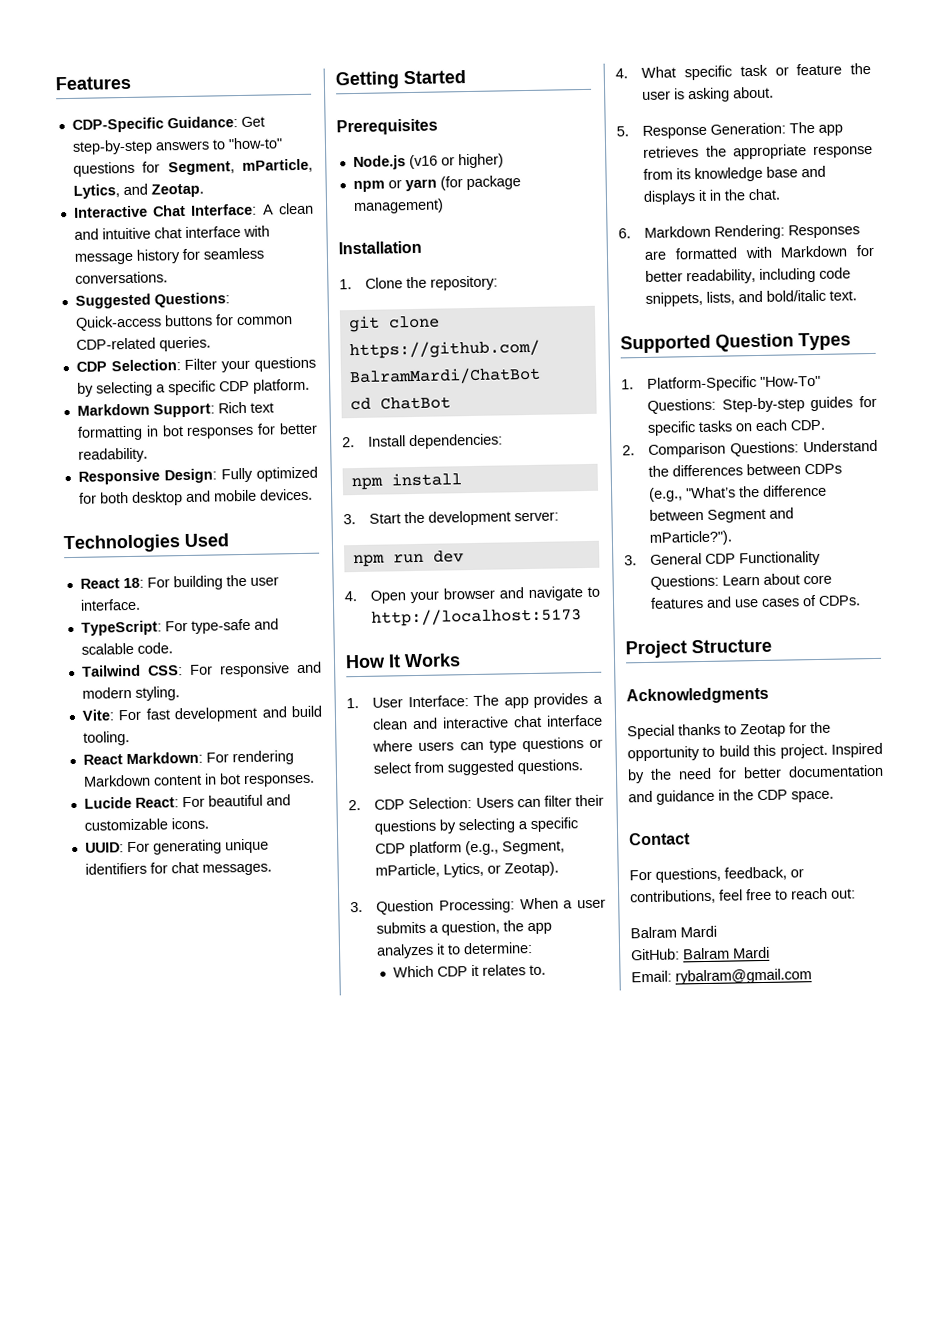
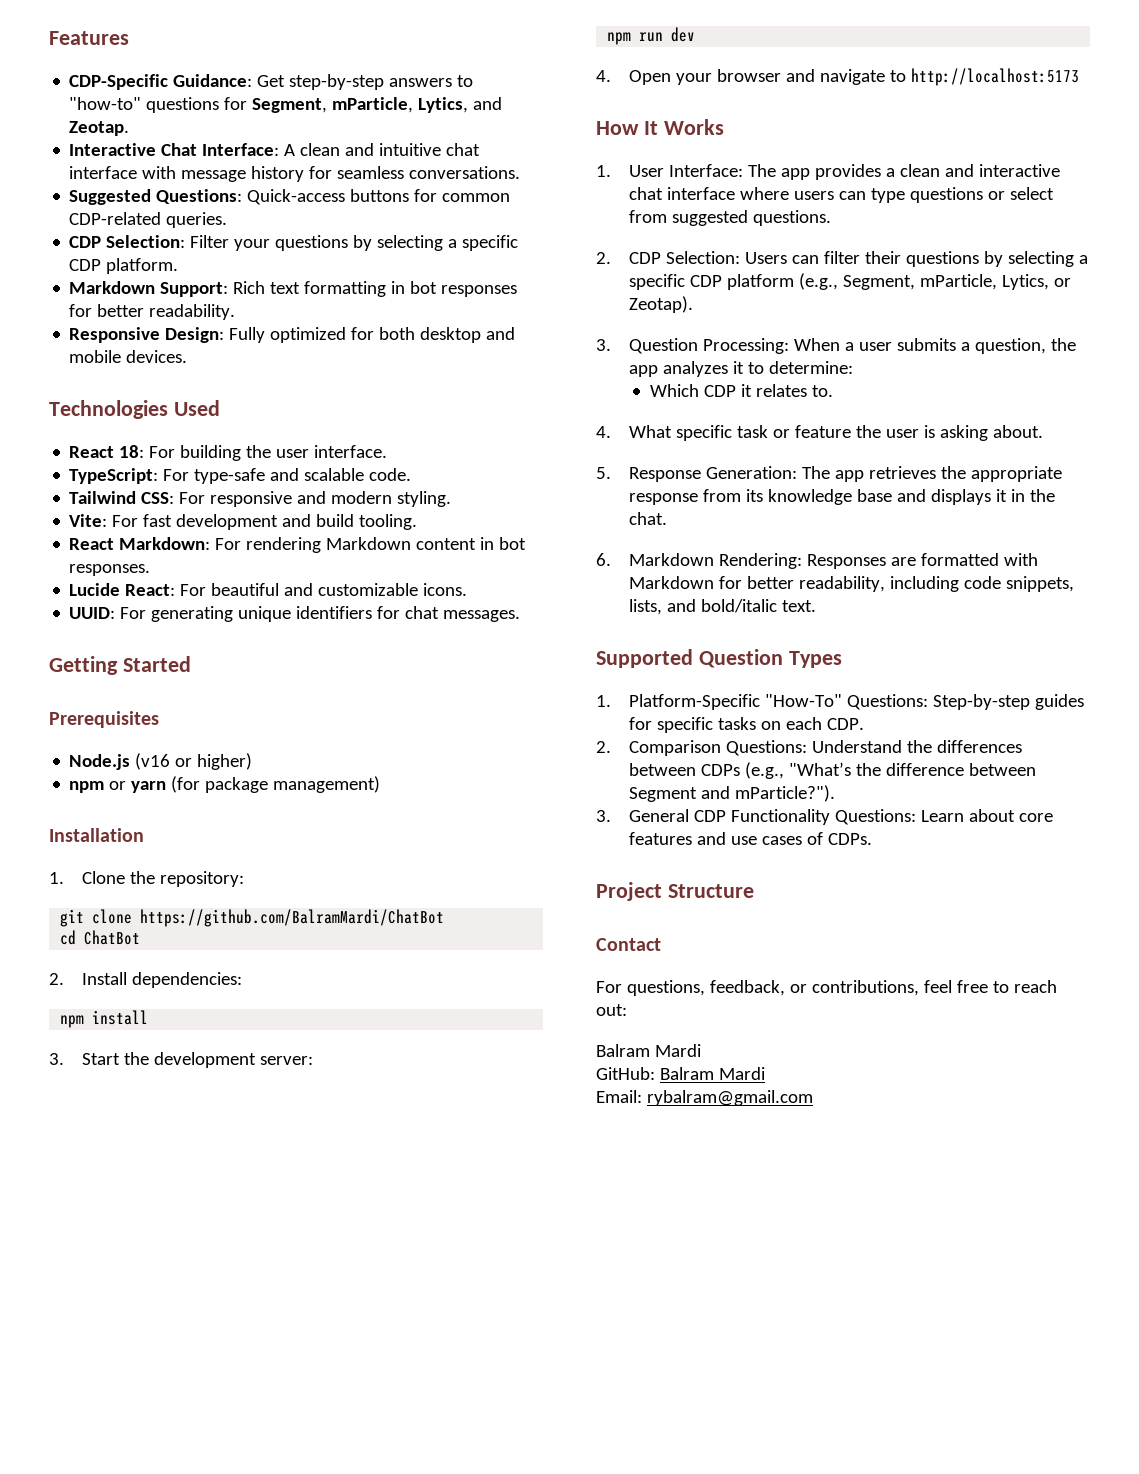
[626,686,769,705] [627,721,831,740] [627,742,883,762] [627,764,884,784] [628,789,834,805] // Acknowledgments // Special thanks to Zeotap for the opportunity to build this project. Inspired by the need for better documentation and guidance in the CDP space. -> (754, 891) none

